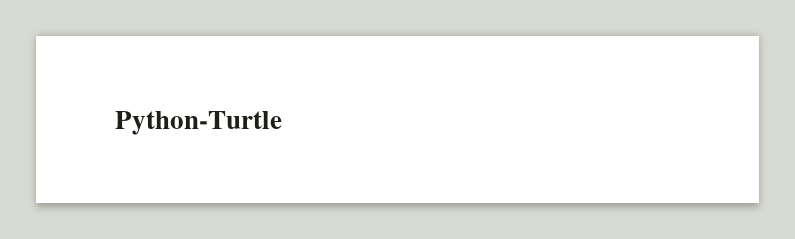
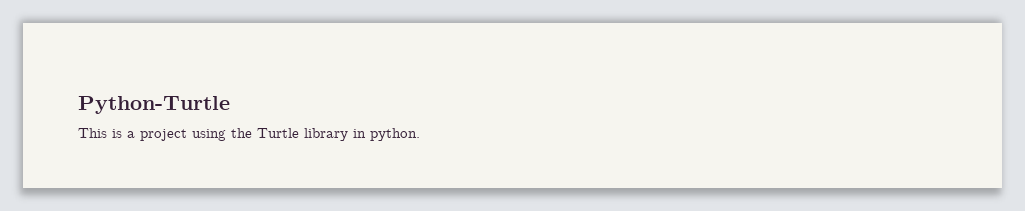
(282, 123) none -> [78,128,420,141] // This is a project using the Turtle library in python.

